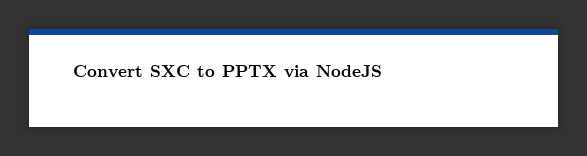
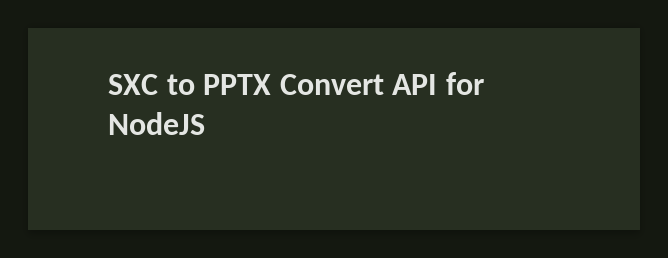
[73,65,143,78] Convert -> (108, 84) none
[284,65,309,78] via -> [279,72,484,95] Convert API for

